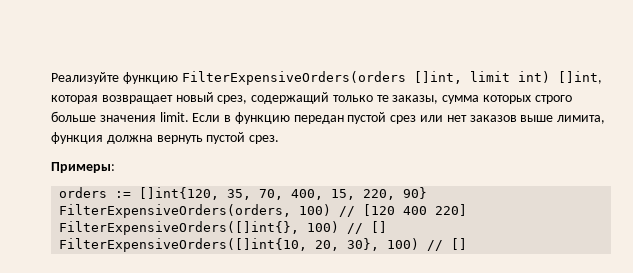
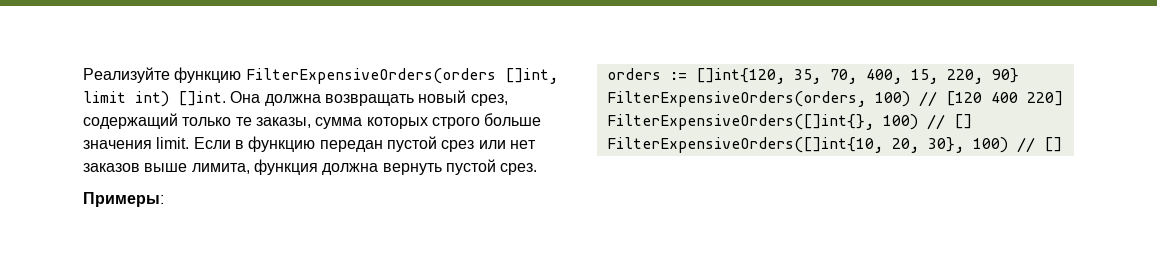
[557,71,602,84] [51,95,173,104] []int, которая возвращает -> [178,91,414,106] []int. Она должна возвращать

